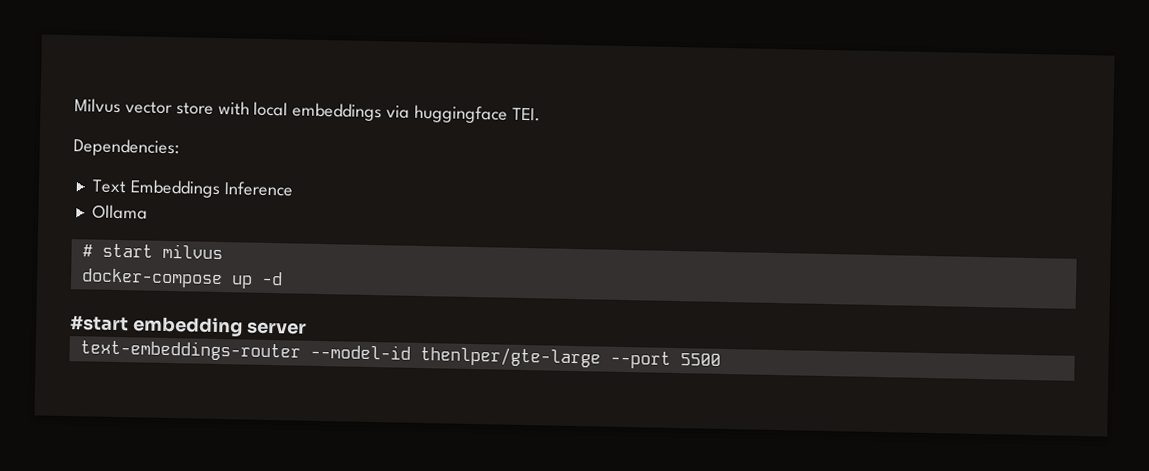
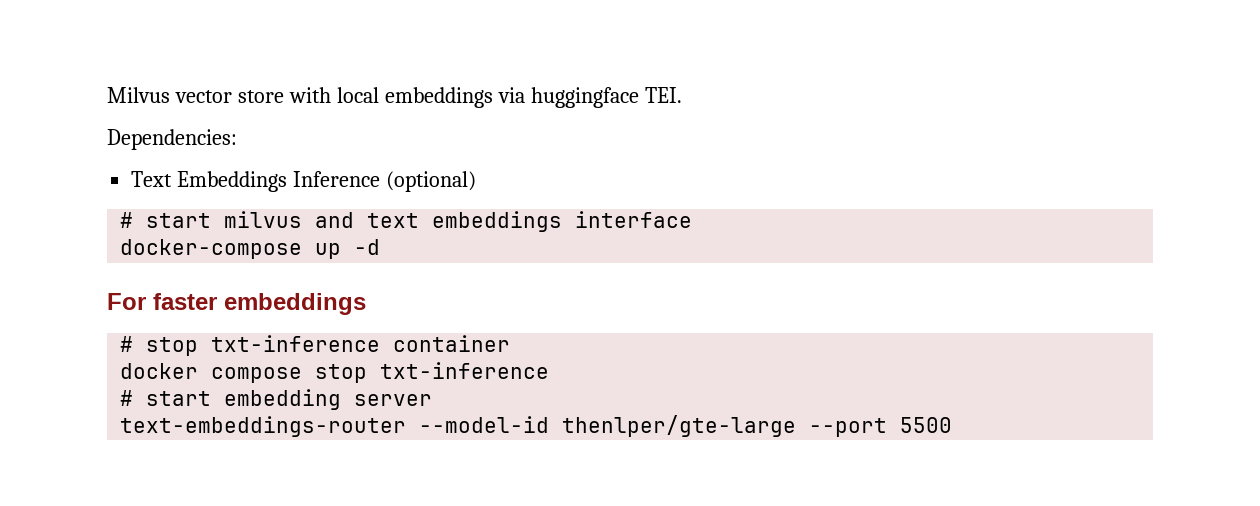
[91,204,148,220] // Ollama -> [386,171,477,192] (optional)
(223, 251) none -> [315,211,693,232] and text embeddings interface
[70,315,129,332] #start -> [107,293,366,315] [120,335,511,356] [120,362,550,383] [120,390,212,406] For faster embeddings // # stop txt-inference container // docker compose stop txt-inference // # start

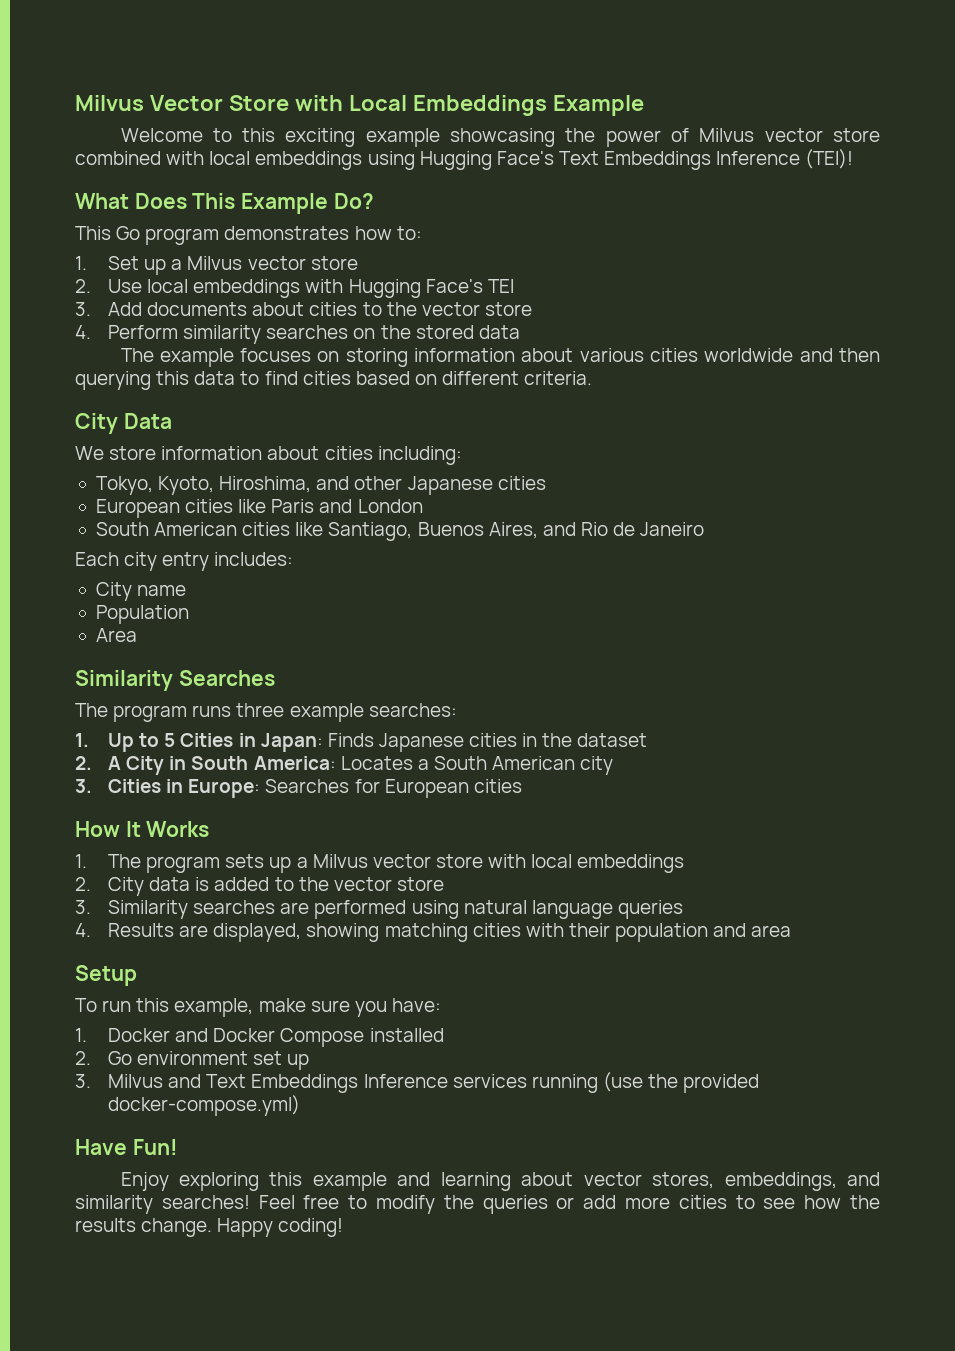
[107,87,170,103] Milvus -> [75,95,644,116] [120,128,880,147] [75,149,854,170] [75,193,374,214] [75,226,422,245] [75,256,358,275] [75,279,514,298] [75,302,532,316] [75,325,520,344] [120,348,881,367] [75,371,593,390] [75,413,172,434] [75,446,462,465] [95,476,546,495] [95,499,423,518] [95,522,705,541] [75,552,294,571] [95,582,187,601] [95,605,189,624] [95,628,137,642] [75,670,275,691] [75,703,457,722] [75,733,648,752] [75,756,614,775] [75,779,522,798] [75,821,210,837] [75,854,368,873] Milvus Vector Store with Local Embeddings Example // Welcome to this exciting example showcasing the power of Milvus vector store combined with local embeddings using Hugging Face's Text Embeddings Inference (TEI)! // What Does This Example Do? // This Go program demonstrates how to: // 1. Set up a Milvus vector store // 2. Use local embeddings with Hugging Face's TEI // 3. Add documents about cities to the vector store // 4. Perform similarity searches on the stored data // The example focuses on storing information about various cities worldwide and then querying this data to find cities based on different criteria. // City Data // We store information about cities including: // Tokyo, Kyoto, Hiroshima, and other Japanese cities // European cities like Paris and London // South American cities like Santiago, Buenos Aires, and Rio de Janeiro // Each city entry includes: // City name // Population // Area // Similarity Searches // The program runs three example searches: // 1. Up to 5 Cities in Japan: Finds Japanese cities in the dataset // 2. A City in South America: Locates a South American city // 3. Cities in Europe: Searches for European cities // How It Works // 1. The program sets up a Milvus
[497,87,682,108] [107,129,237,150] [131,171,477,192] [120,211,693,232] [120,239,381,259] [107,293,366,315] [120,335,511,356] [120,362,550,383] [120,389,433,410] [120,415,953,437] via huggingface TEI. // Dependencies: // Text Embeddings Inference (optional) // # start milvus and text embeddings interface // docker-compose up -d // For faster embeddings // # stop txt-inference container // docker compose stop txt-inference // # start embedding server // text-embeddings-router --model-id thenlper/gte-large --port 5500 -> [75,877,444,896] [75,900,683,919] [75,923,792,942] [75,965,137,986] [75,998,441,1017] [75,1028,444,1047] [75,1051,310,1070] [75,1072,760,1093] [107,1095,300,1116] [75,1139,178,1155] [120,1172,880,1191] [75,1195,880,1214] [75,1218,344,1237] // 2. City data is added to the vector store // 3. Similarity searches are performed using natural language queries // 4. Results are displayed, showing matching cities with their population and area // Setup // To run this example, make sure you have: // 1. Docker and Docker Compose installed // 2. Go environment set up // 3. Milvus and Text Embeddings Inference services running (use the provided docker-compose.yml) // Have Fun! // Enjoy exploring this example and learning about vector stores, embeddings, and similarity searches! Feel free to modify the queries or add more cities to see how the results change. Happy coding!

